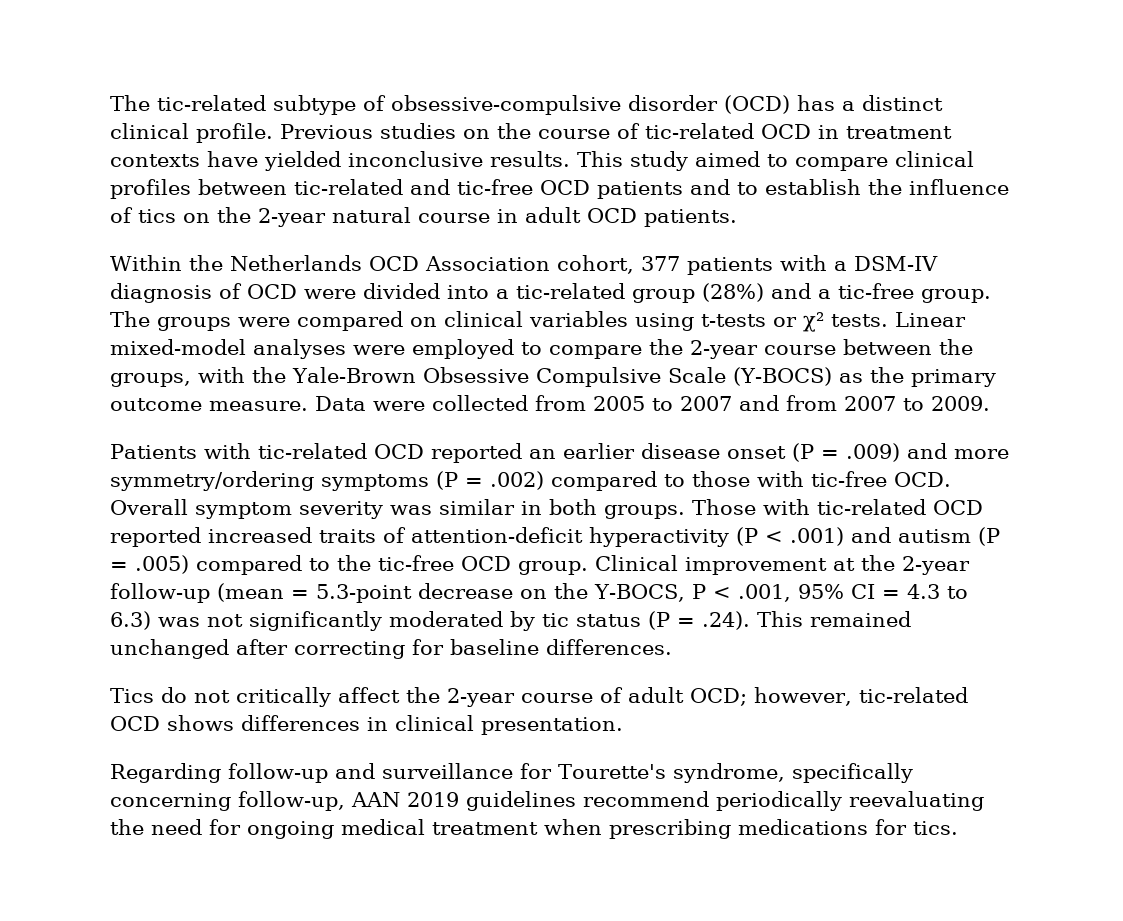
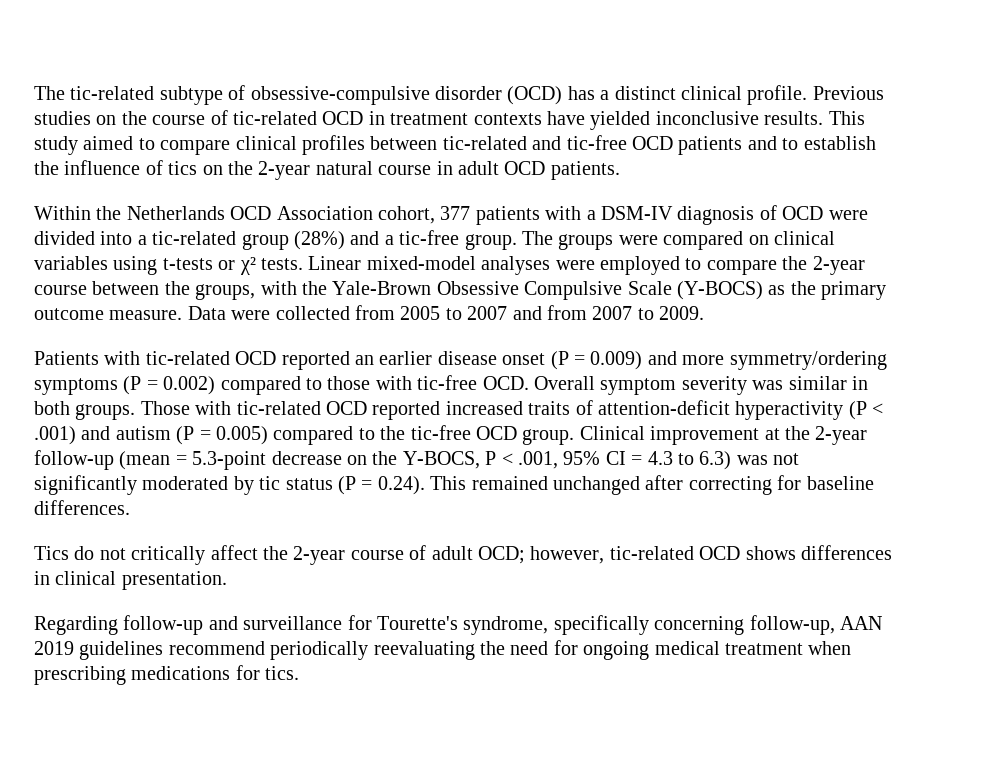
[845,443,900,462] .009) -> [590,351,643,370] 0.009)
[490,471,544,490] .002) -> [163,376,216,395] 0.002)
[135,555,189,574] .005) -> [216,426,268,445] 0.005)
[702,611,750,630] .24). -> [377,476,425,495] 0.24).

